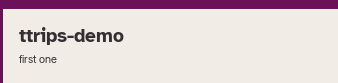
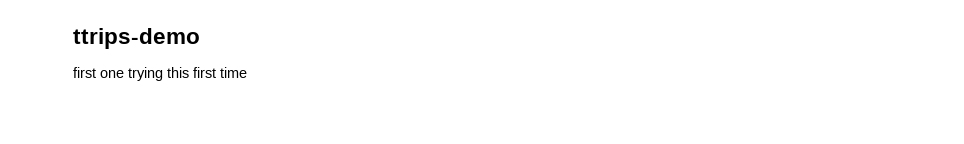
(57, 60) none -> [128,67,247,81] trying this first time

